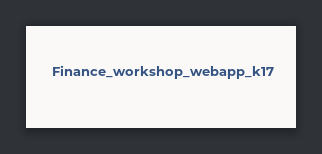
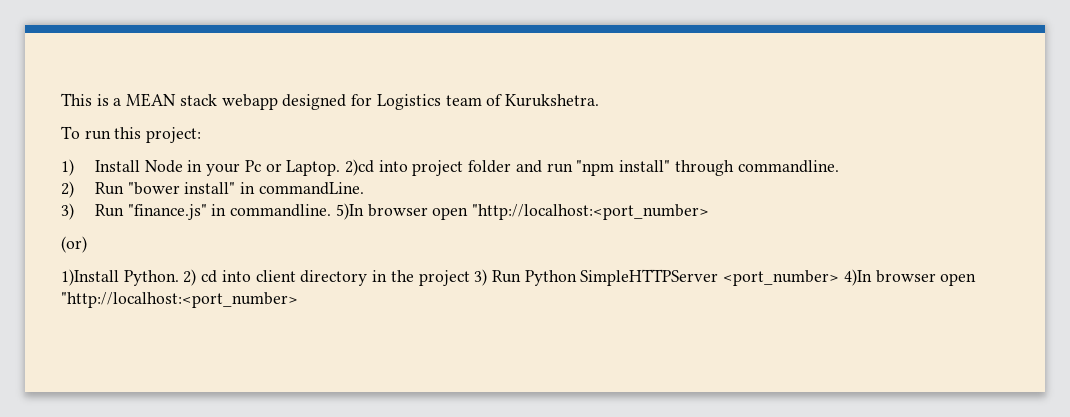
[52,65,274,79] Finance_workshop_webapp_k17 -> [61,93,599,110] [61,126,202,143] [61,159,839,176] [61,181,364,198] [61,203,710,220] [61,236,87,253] [61,269,977,286] [61,292,298,308] This is a MEAN stack webapp designed for Logistics team of Kurukshetra. // To run this project: // 1) Install Node in your Pc or Laptop. 2)cd into project folder and run "npm install" through commandline. // 2) Run "bower install" in commandLine. // 3) Run "finance.js" in commandline. 5)In browser open "http://localhost:<port_number> // (or) // 1)Install Python. 2) cd into client directory in the project 3) Run Python SimpleHTTPServer <port_number> 4)In browser open "http://localhost:<port_number>

